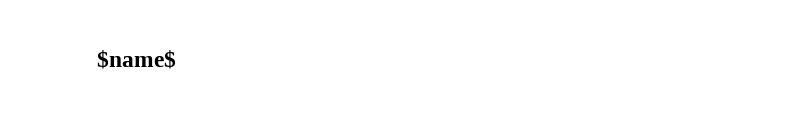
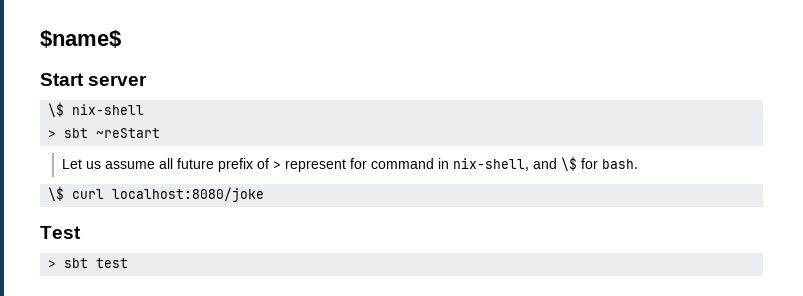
(176, 59) none -> [40,73,148,86] [48,102,145,117] [48,128,161,138] [62,156,639,172] [48,186,265,202] [40,226,81,239] [48,258,129,268] // Start server // \$ nix-shell // > sbt ~reStart // Let us assume all future prefix of > represent for command in nix-shell, and \$ for bash. // \$ curl localhost:8080/joke // Test // > sbt test

